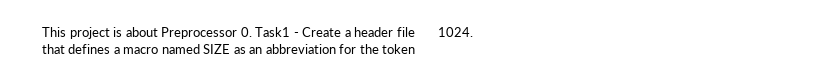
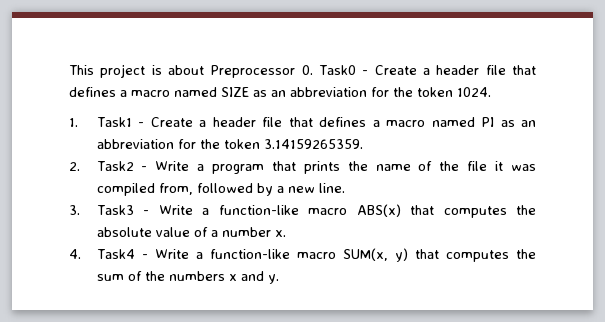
[255,27,291,37] Task1 -> [319,65,357,75] Task0
(473, 32) none -> [69,117,536,127] [96,139,363,149] [69,161,536,174] [96,183,345,196] [69,204,536,218] [96,227,286,237] [69,248,536,262] [96,271,279,284] // 1. Task1 - Create a header file that defines a macro named PI as an abbreviation for the token 3.14159265359. // 2. Task2 - Write a program that prints the name of the file it was compiled from, followed by a new line. // 3. Task3 - Write a function-like macro ABS(x) that computes the absolute value of a number x. // 4. Task4 - Write a function-like macro SUM(x, y) that computes the sum of the numbers x and y.

